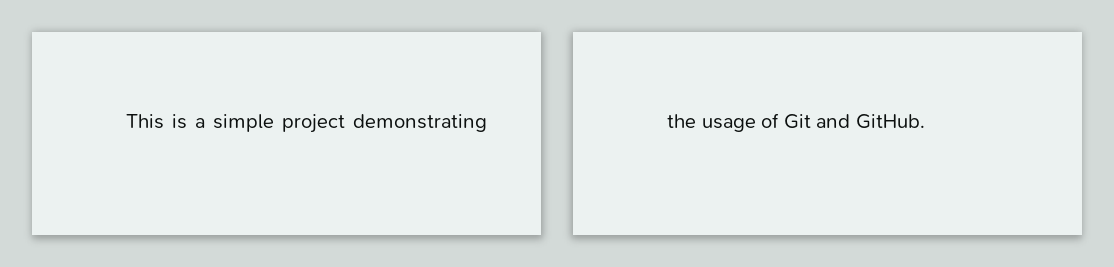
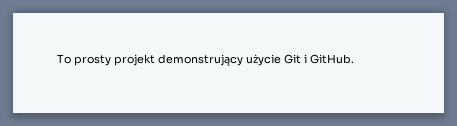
[126,113,851,133] This is a simple project demonstrating the usage of Git and -> [57,54,307,66] To prosty projekt demonstrujący użycie Git i

